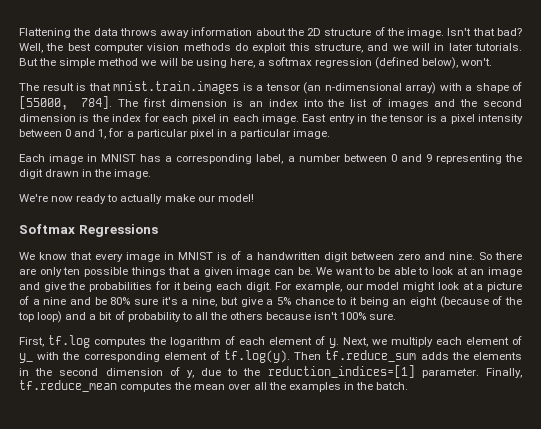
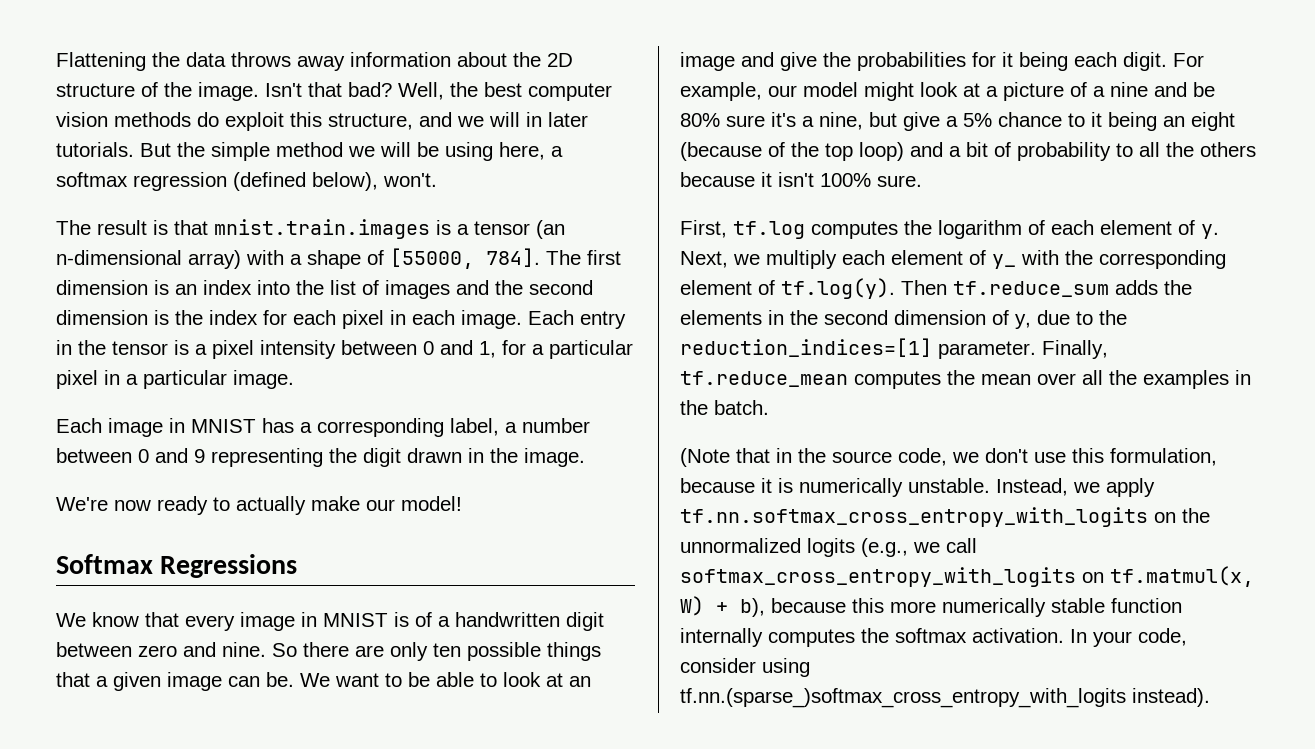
[302,114,327,122] East -> [528,310,574,325] Each
(312, 316) none -> [761,172,772,187] it
(409, 386) none -> [680,448,1217,467] [680,478,1155,497] [680,507,1210,527] [680,538,977,557] [680,566,1254,587] [680,596,1182,617] [680,628,1187,647] [680,658,810,677] [680,688,1210,708] // (Note that in the source code, we don't use this formulation, because it is numerically unstable. Instead, we apply tf.nn.softmax_cross_entropy_with_logits on the unnormalized logits (e.g., we call softmax_cross_entropy_with_logits on tf.matmul(x, W) + b), because this more numerically stable function internally computes the softmax activation. In your code, consider using tf.nn.(sparse_)softmax_cross_entropy_with_logits instead).

